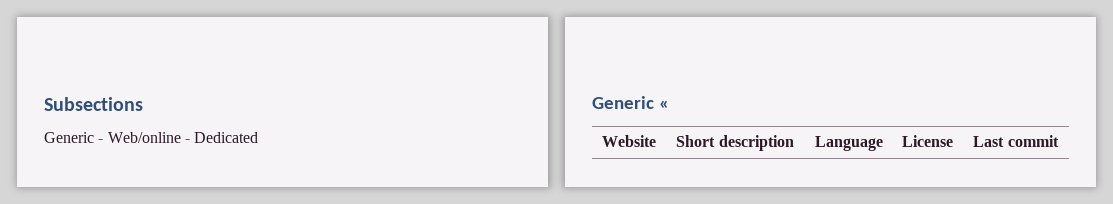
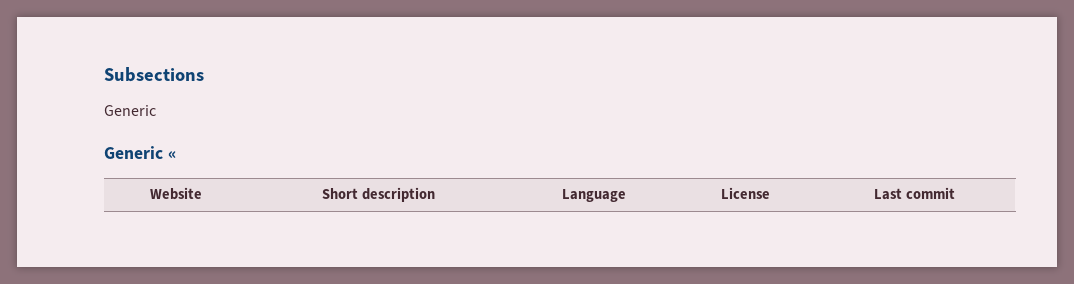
[98,132,259,143] - Web/online - Dedicated -> (156, 110) none

